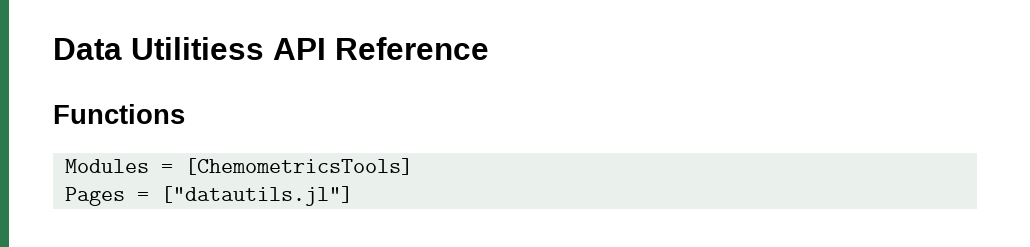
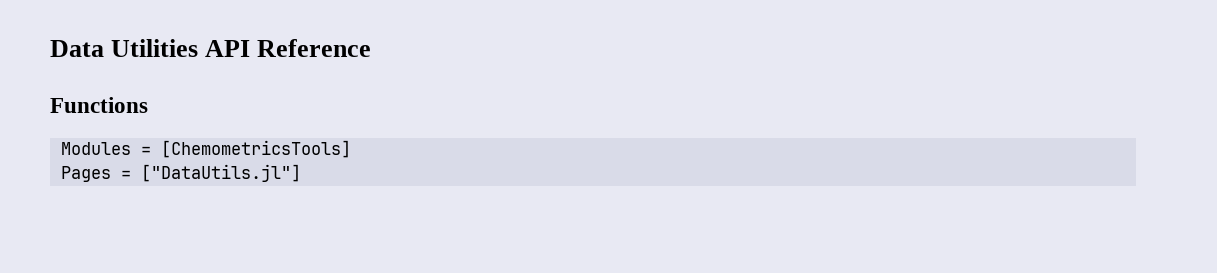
[131,37,264,60] Utilitiess -> [111,39,199,57] Utilities
[161,186,353,206] ["datautils.jl"] -> [141,164,302,182] ["DataUtils.jl"]

